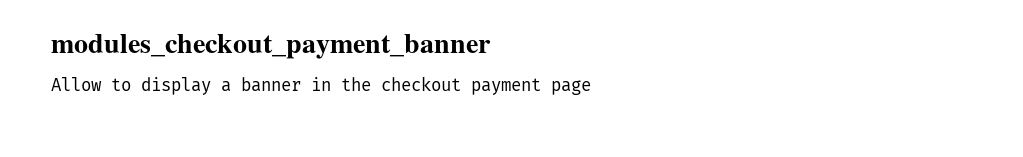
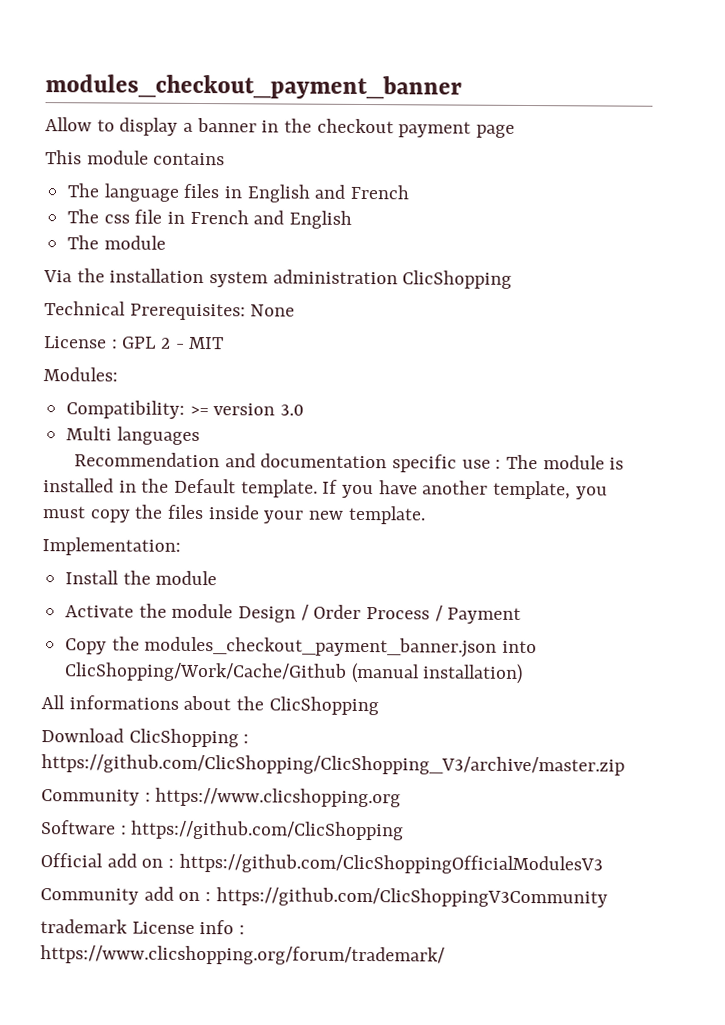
(591, 87) none -> [45,150,226,166] [67,183,410,203] [67,209,353,229] [67,235,166,250] [43,268,513,289] [44,301,296,321] [43,336,225,350] [43,367,118,382] [66,400,305,419] [66,426,200,446] [73,452,625,473] [43,478,608,500] [42,504,426,525] [42,537,181,556] [65,570,218,586] [65,603,522,624] [65,636,538,658] [64,662,524,684] [41,695,379,716] [41,728,250,748] [41,754,625,776] [41,787,402,808] [41,820,405,841] [40,853,603,875] [40,886,608,908] [40,919,246,935] [40,945,445,966] // This module contains // The language files in English and French // The css file in French and English // The module // Via the installation system administration ClicShopping // Technical Prerequisites: None // License : GPL 2 - MIT // Modules: // Compatibility: >= version 3.0 // Multi languages // Recommendation and documentation specific use : The module is installed in the Default template. If you have another template, you must copy the files inside your new template. // Implementation: // Install the module // Activate the module Design / Order Process / Payment // Copy the modules_checkout_payment_banner.json into ClicShopping/Work/Cache/Github (manual installation) // All informations about the ClicShopping // Download ClicShopping : https://github.com/ClicShopping/ClicShopping_V3/archive/master.zip // Community : https://www.clicshopping.org // Software : https://github.com/ClicShopping // Official add on : https://github.com/ClicShoppingOfficialModulesV3 // Community add on : https://github.com/ClicShoppingV3Community // trademark License info : https://www.clicshopping.org/forum/trademark/

